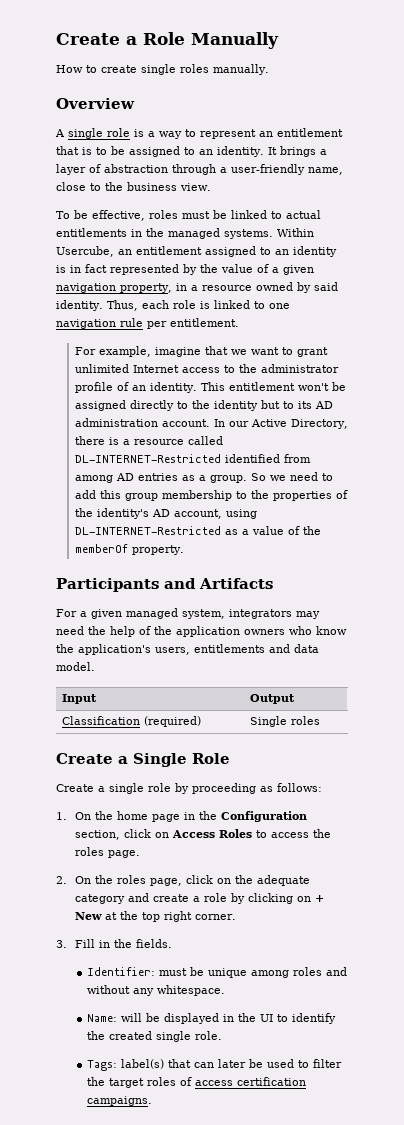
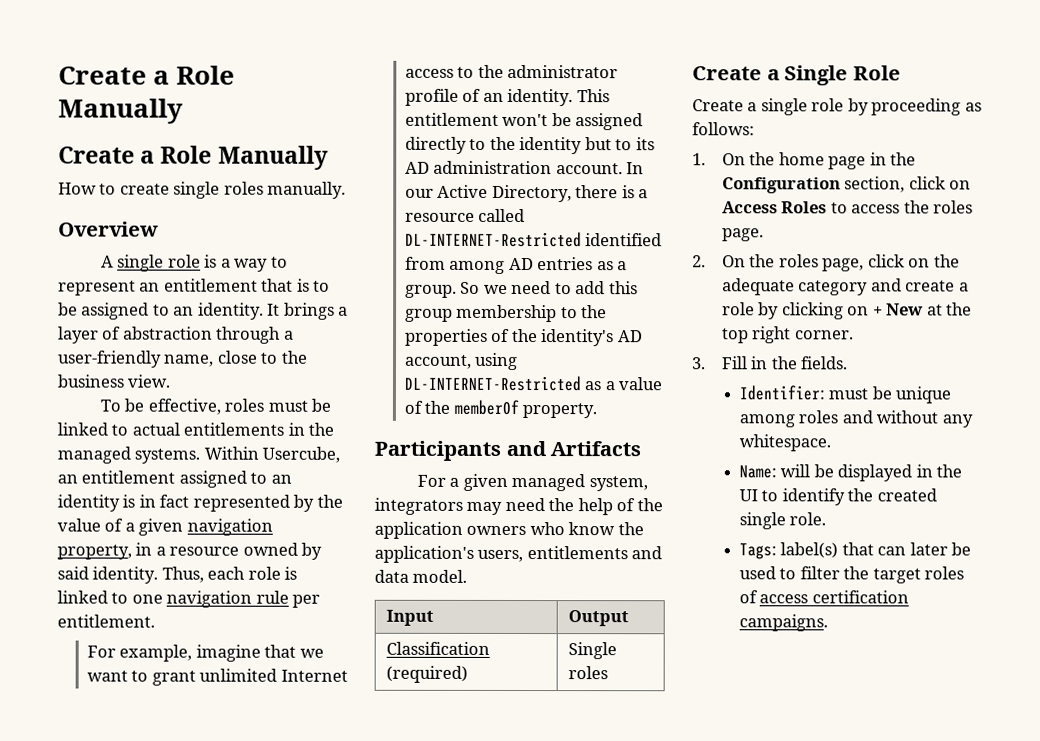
[56,32,279,49] Create a Role Manually -> [58,65,236,85] [58,98,184,124] [58,145,329,170] Create a Role Manually // Create a Role Manually

